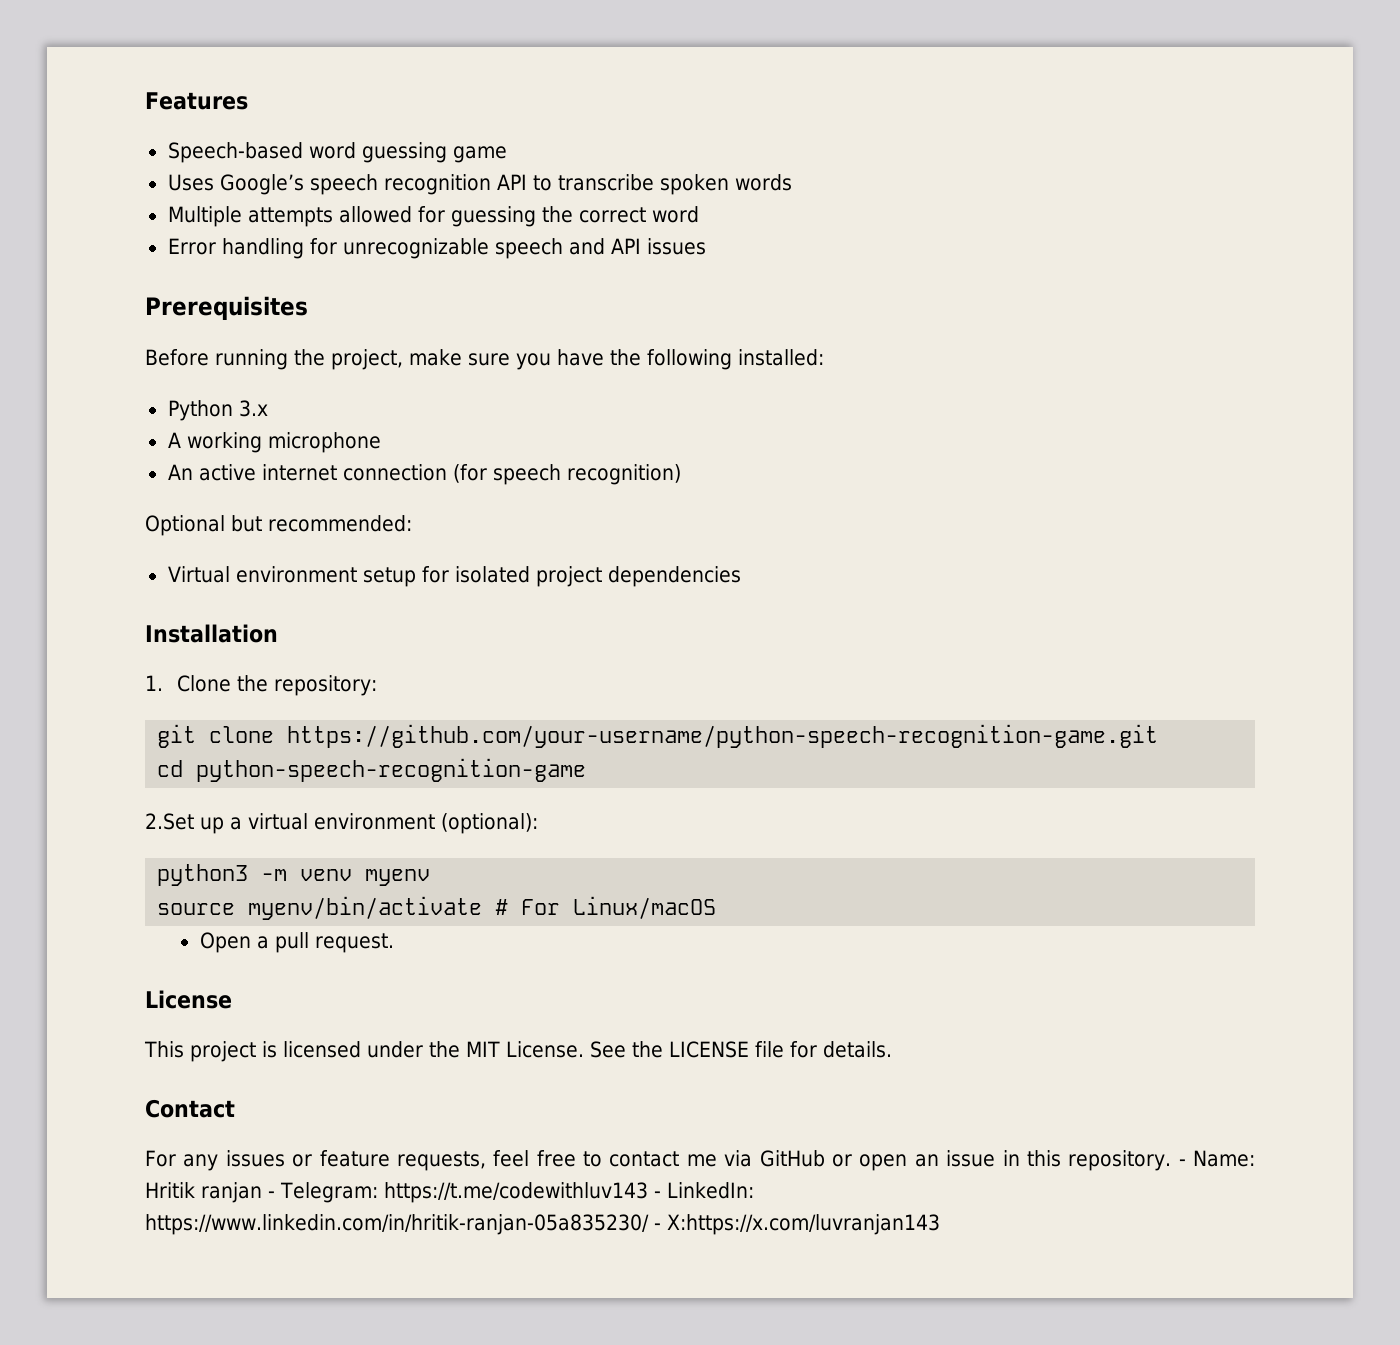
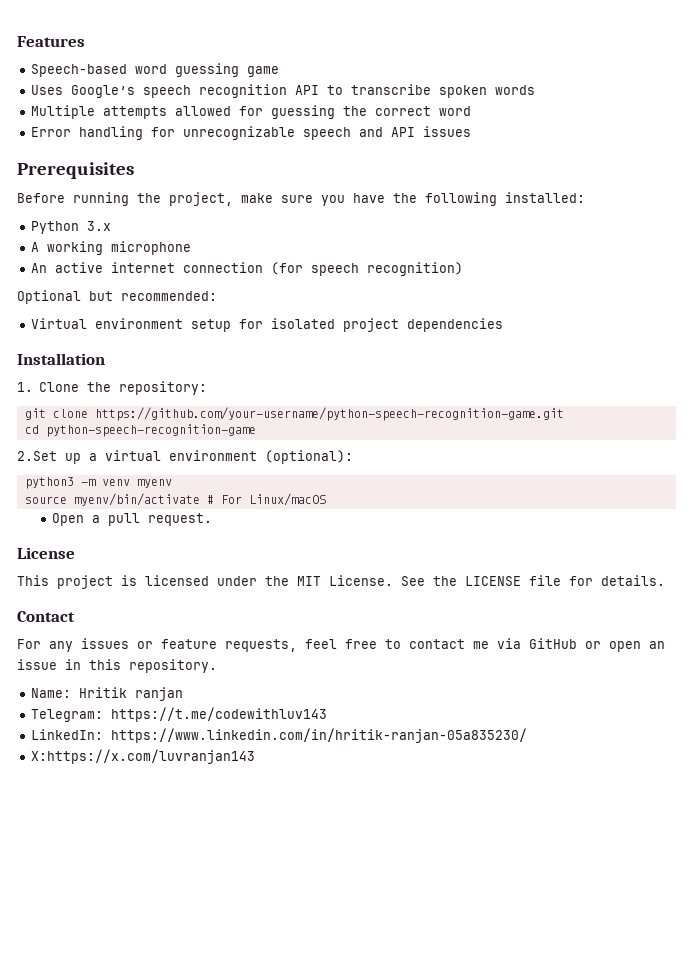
[1178,1159,1186,1166] - -> (217, 666) //
[268,1191,275,1198] - -> (183, 694) //
[653,1191,661,1198] - -> (327, 714) //
[653,1223,661,1230] - -> (527, 735) //

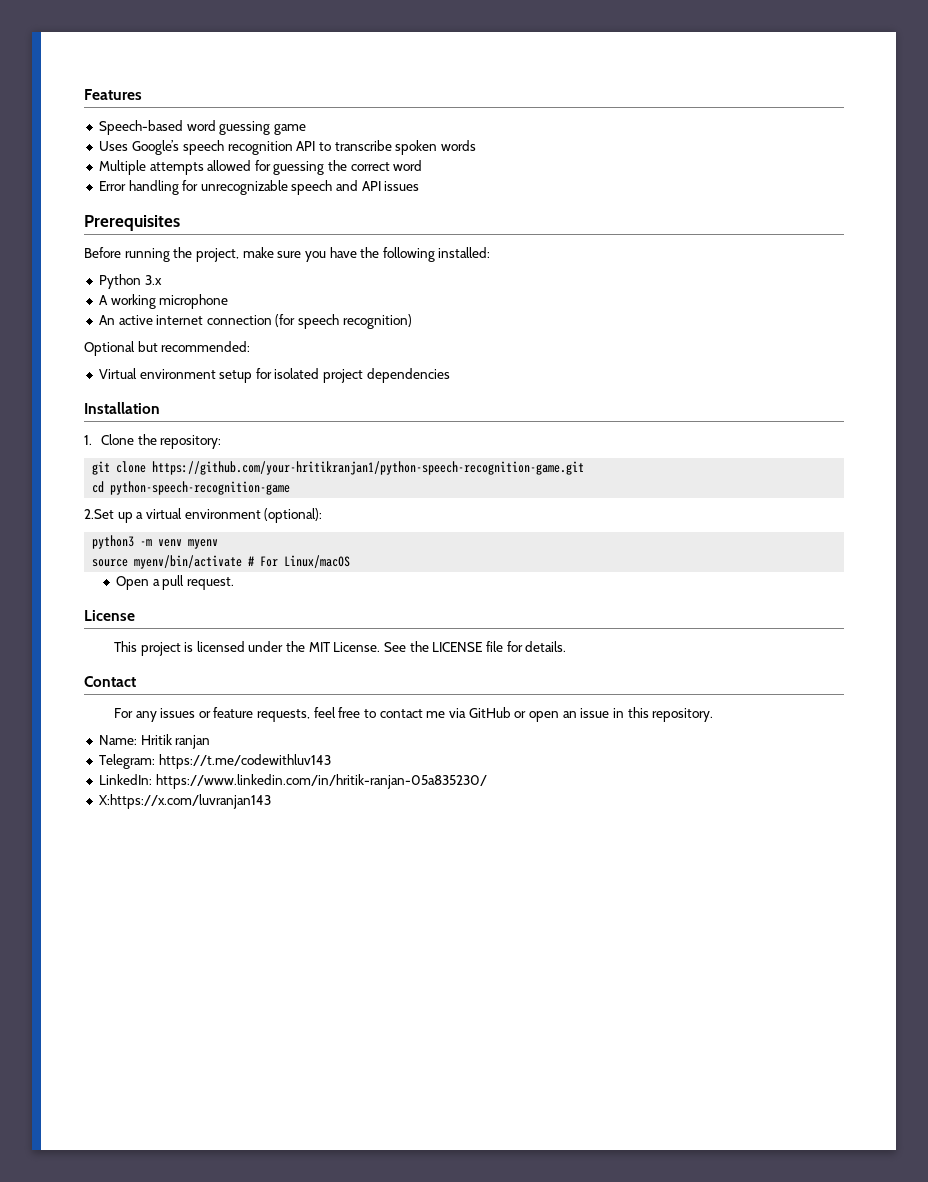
[94,407,564,421] https://github.com/your-username/python-speech-recognition-game.git -> [152,461,585,475] https://github.com/your-hritikranjan1/python-speech-recognition-game.git

